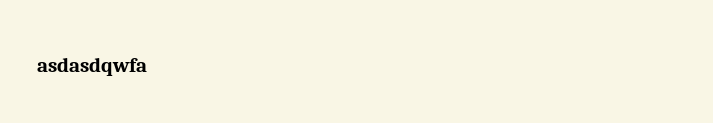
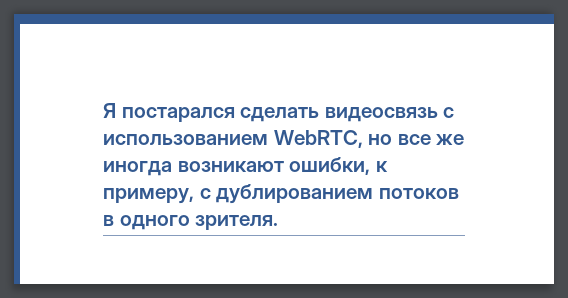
[37,57,147,76] asdasdqwfa -> [103,103,455,122] [103,130,465,148] [103,157,388,176] [103,184,459,204] [103,215,279,230] Я постарался сделать видеосвязь с использованием WebRTC, но все же иногда возникают ошибки, к примеру, с дублированием потоков в одного зрителя.

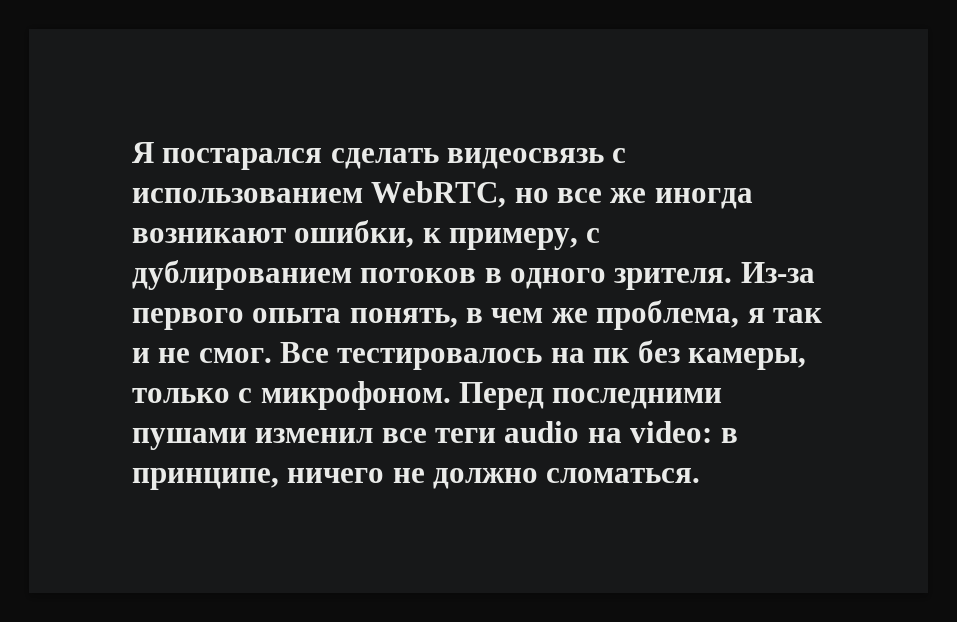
(279, 222) none -> [740,262,815,283] [132,300,822,330] [132,340,806,370] [132,381,723,410] [132,421,738,450] [132,468,701,490] Из-за первого опыта понять, в чем же проблема, я так и не смог. Все тестировалось на пк без камеры, только с микрофоном. Перед последними пушами изменил все теги audio на video: в принципе, ничего не должно сломаться.

